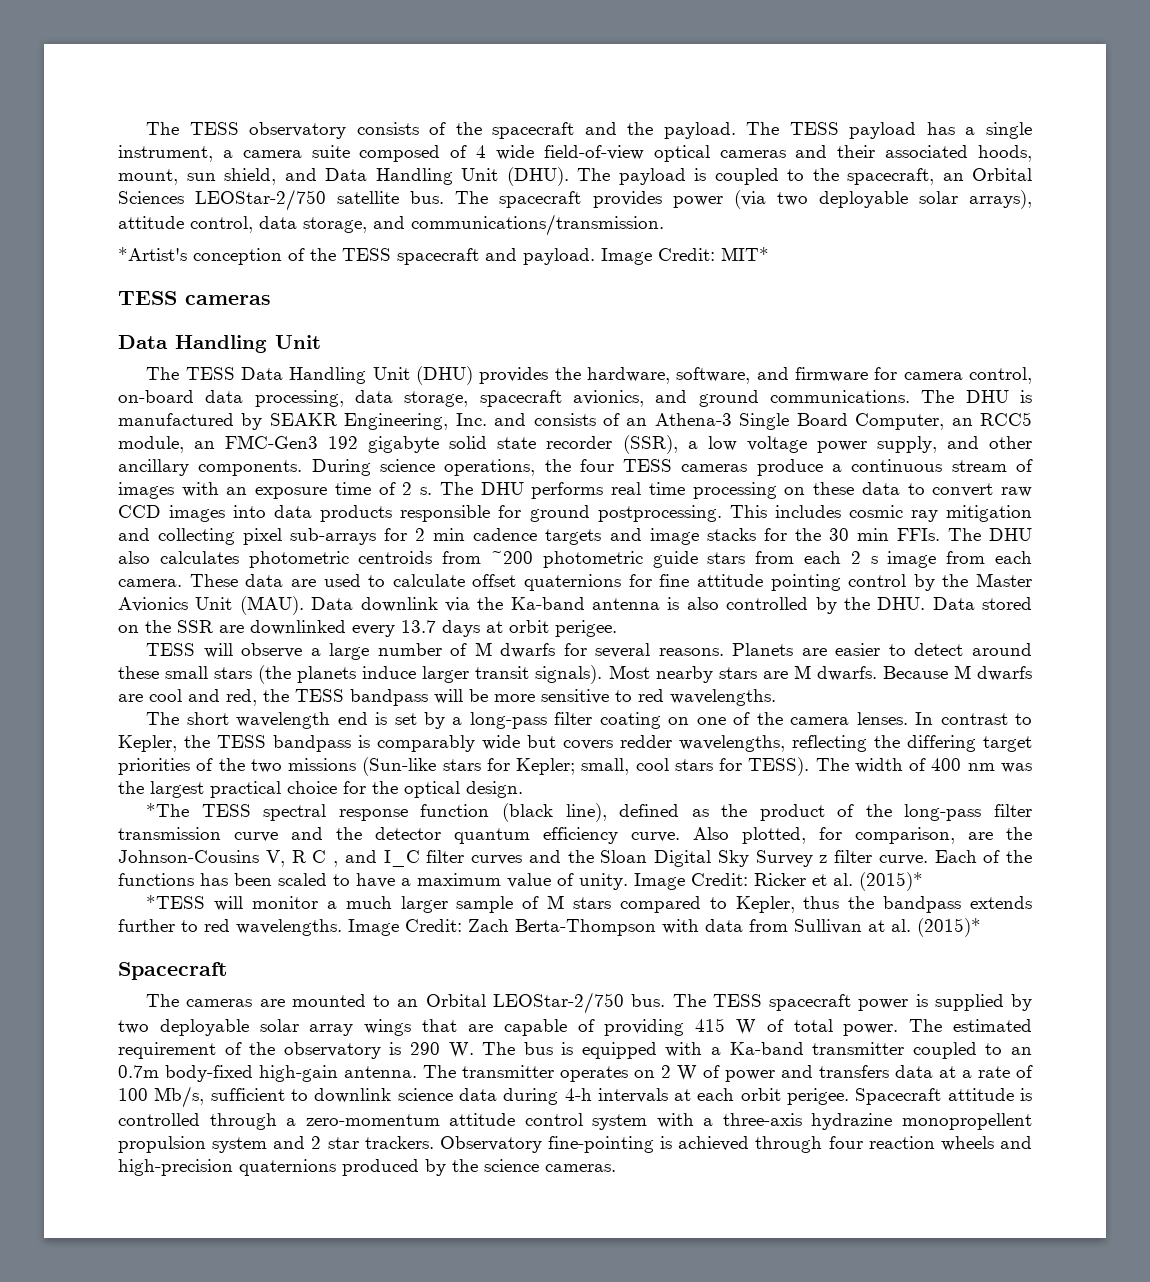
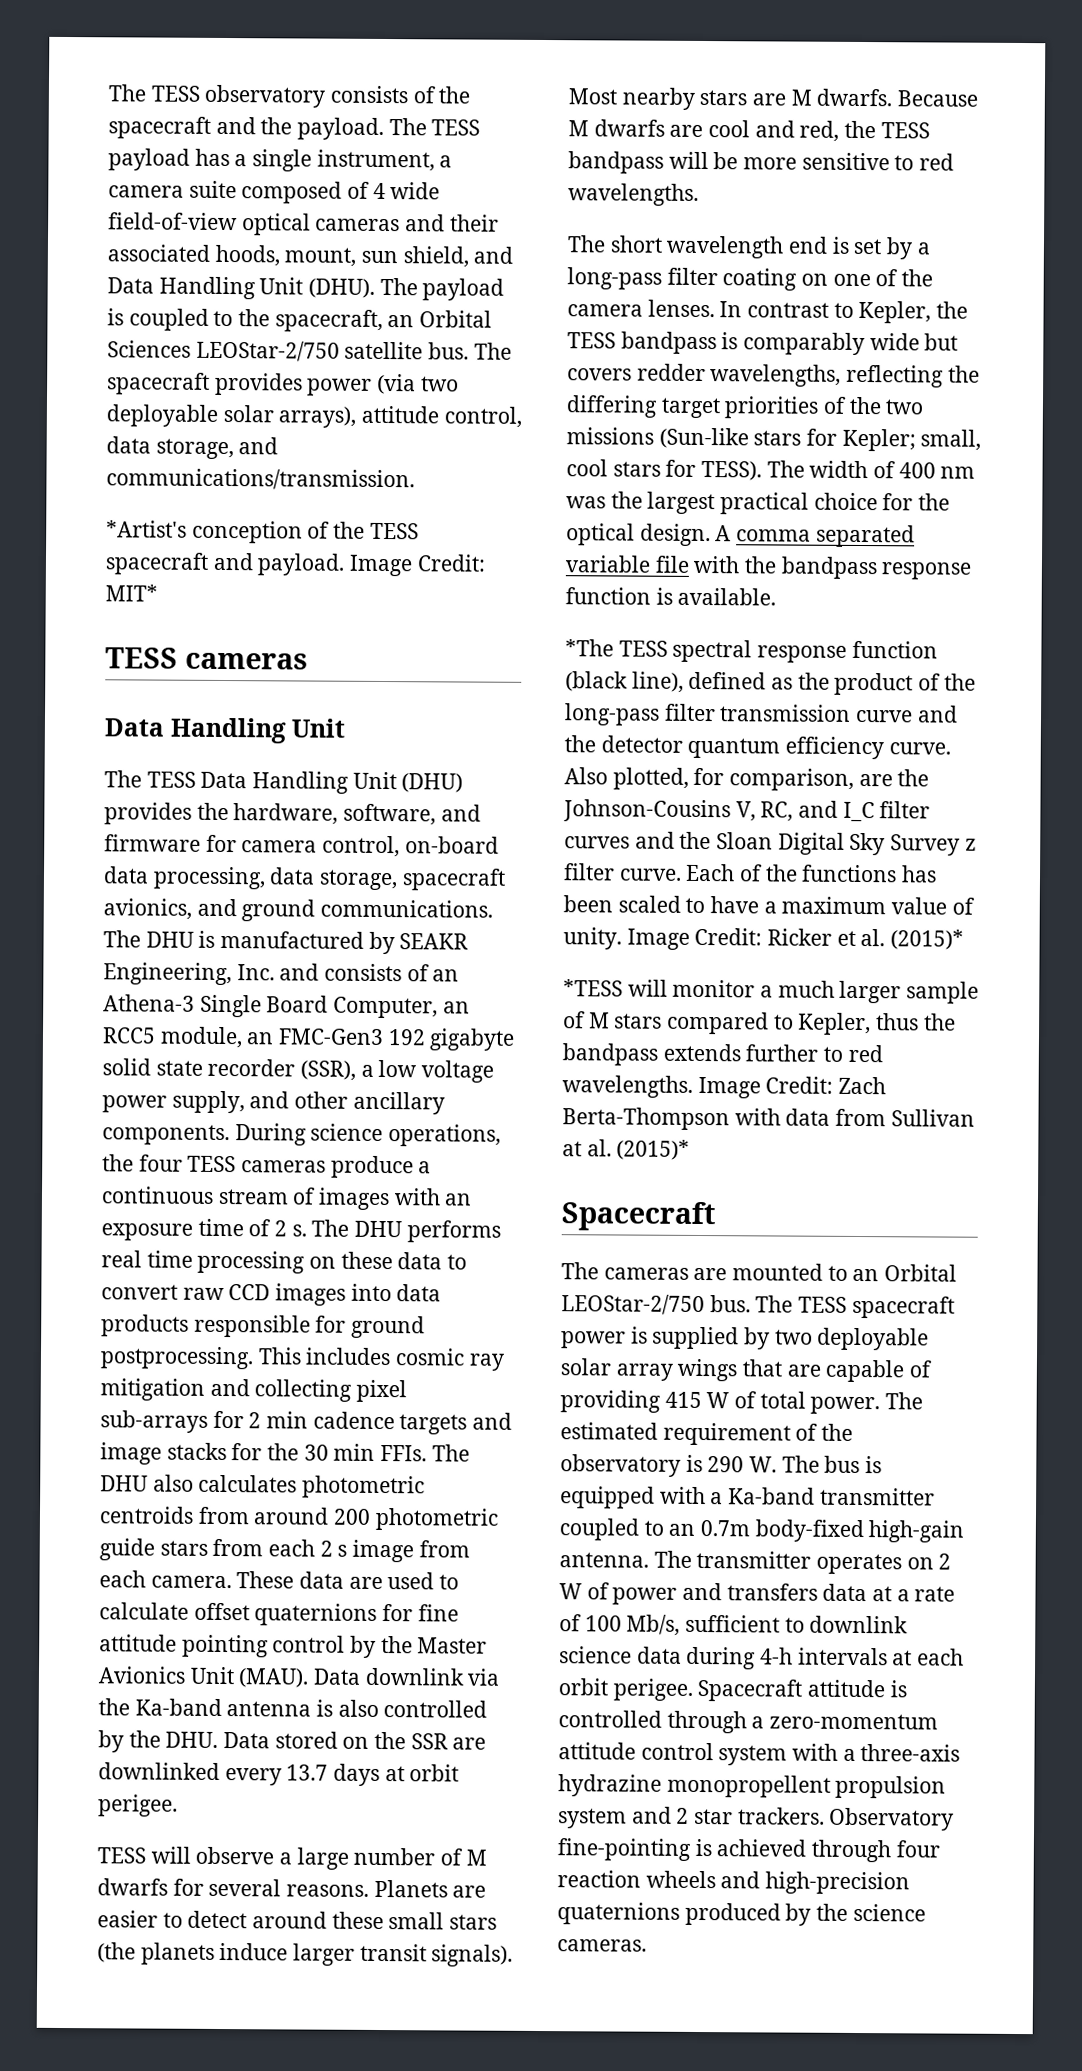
[491,551,533,564] ~200 -> [253,1507,372,1525] around 200
(523, 789) none -> [715,524,915,548] [565,555,972,580] [565,587,777,606] A comma separated variable file with the bandpass response function is available.
[291,850,338,867] R C , -> [760,801,794,822] RC,

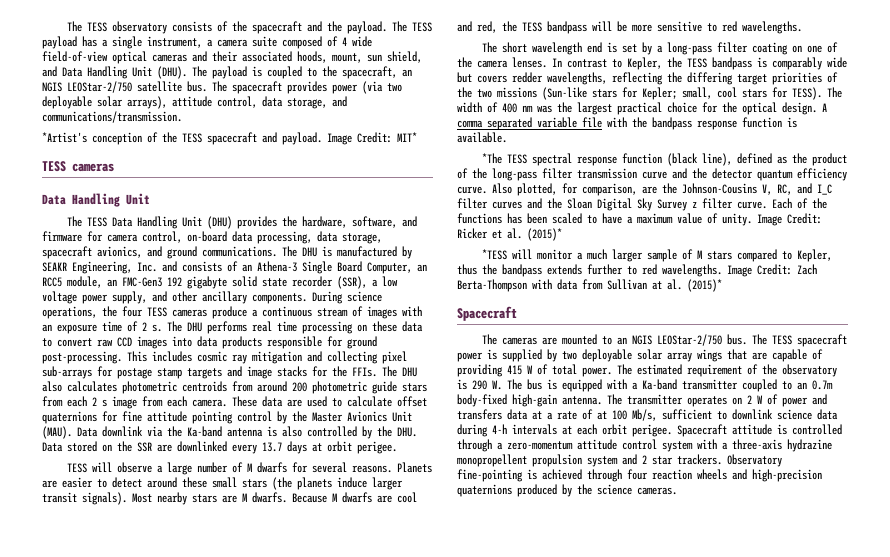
[419,310,493,328] [107,340,191,358] Orbital Sciences -> [42,82,62,92] NGIS
[100,1346,254,1370] postprocessing. -> [42,351,122,364] post-processing.
[248,1411,395,1430] 2 min cadence -> [117,368,182,379] postage stamp
[303,1443,376,1461] 30 min -> (347, 371) none
[884,1264,958,1282] Orbital -> [632,335,653,345] NGIS
(582, 1623) none -> [597,411,607,420] at

